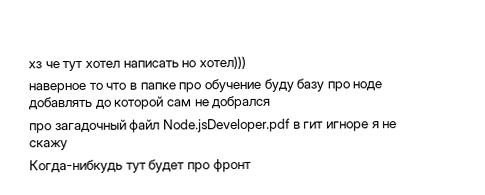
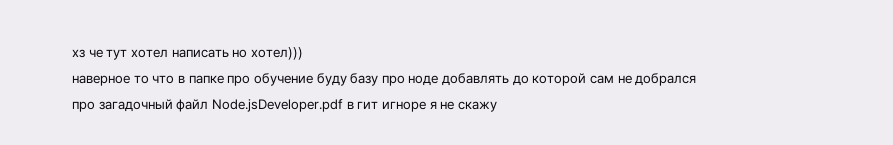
[29,158,252,174] // Когда-нибкудь тут будет про фронт -> (497, 106) none

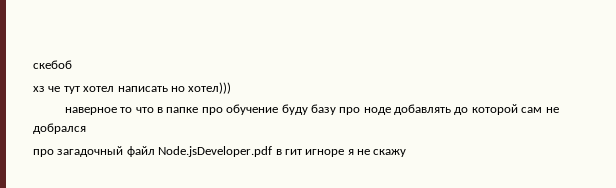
(72, 53) none -> [33,60,72,69] скебоб //

